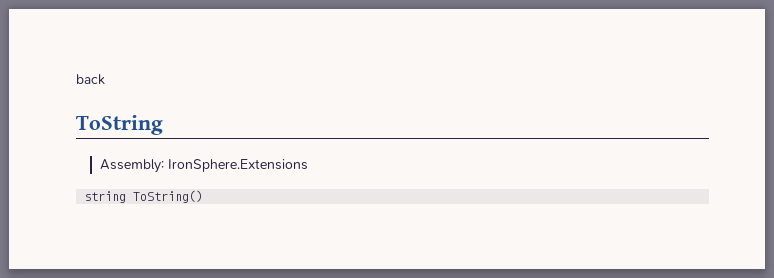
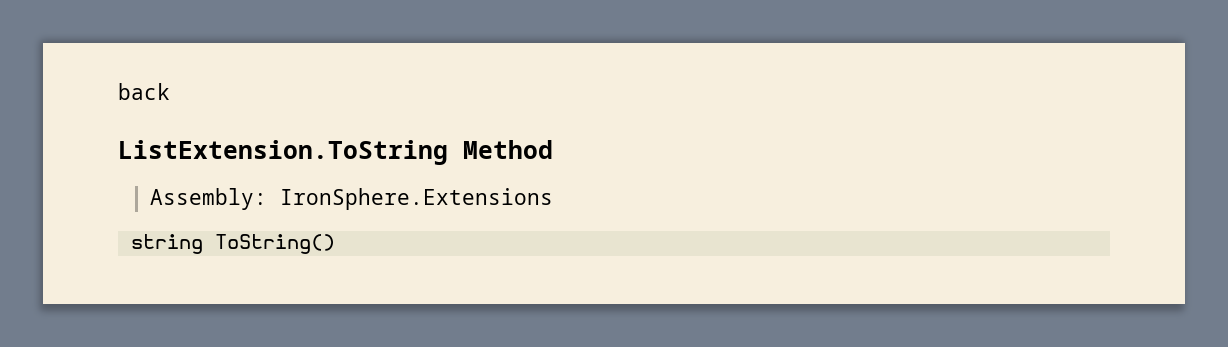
[76,115,163,135] ToString -> [118,140,553,165] ListExtension.ToString Method

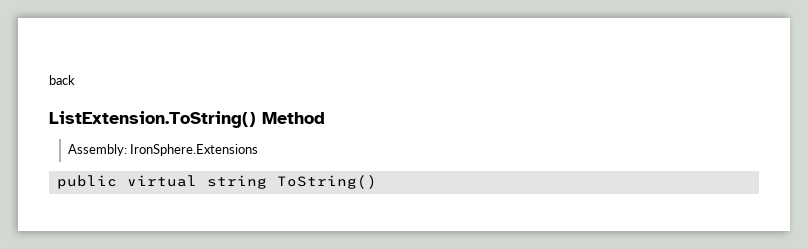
[118,140,448,165] ListExtension.ToString -> [49,111,256,128] ListExtension.ToString()
(554, 199) none -> [56,175,197,189] public virtual

